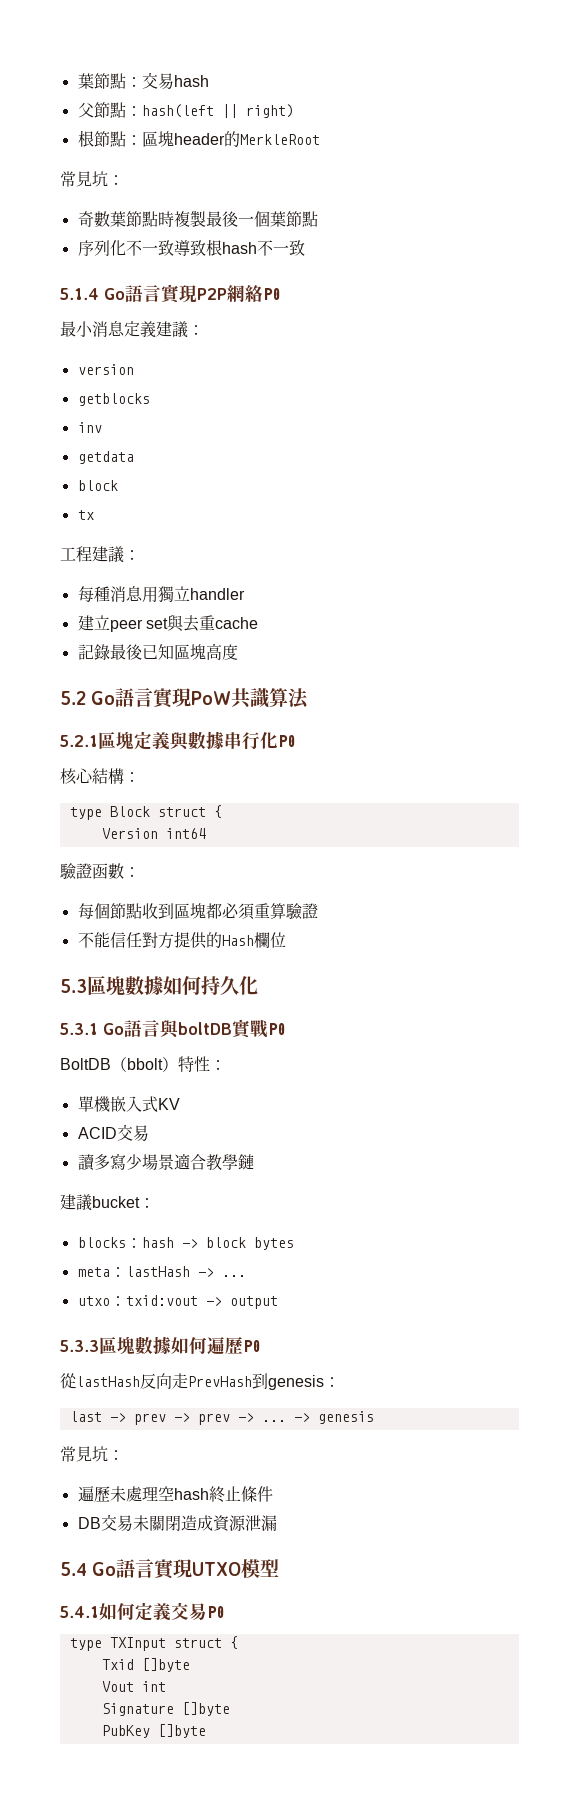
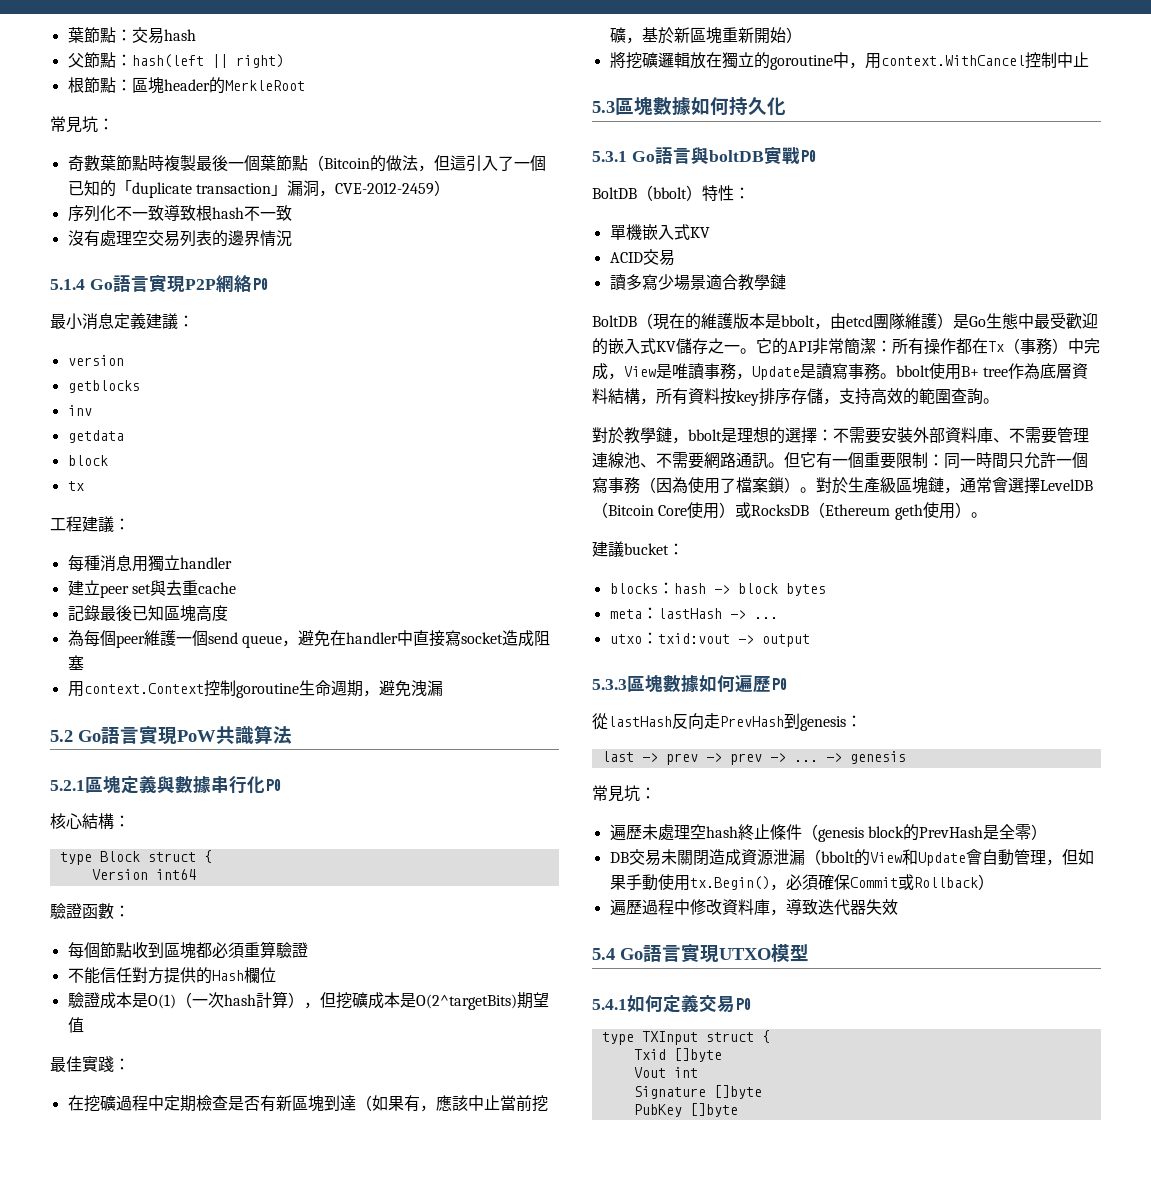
(318, 219) none -> [307,155,546,172] [67,180,450,198] （Bitcoin的做法，但這引入了一個已知的「duplicate transaction」漏洞，CVE-2012-2459）
(305, 248) none -> [67,230,292,247] // 沒有處理空交易列表的邊界情況
(238, 652) none -> [67,630,550,648] [67,655,84,671] [67,680,443,698] // 為每個peer維護一個send queue，避免在handler中直接寫socket造成阻塞 // 用context.Context控制goroutine生命週期，避免洩漏
(286, 940) none -> [67,991,549,1010] [67,1017,84,1033] [50,1056,130,1073] [67,1095,548,1112] [609,27,802,44] [609,52,1089,70] // 驗證成本是O(1)（一次hash計算），但挖礦成本是O(2^targetBits)期望值 // 最佳實踐： // 在挖礦過程中定期檢查是否有新區塊到達（如果有，應該中止當前挖礦，基於新區塊重新開始） // 將挖礦邏輯放在獨立的goroutine中，用context.WithCancel控制中止
(254, 1162) none -> [592,313,1098,330] [592,338,1100,355] [592,363,1089,380] [592,388,999,406] [592,427,1089,444] [592,452,1088,469] [592,477,1093,494] [592,502,987,520] // BoltDB（現在的維護版本是bbolt，由etcd團隊維護）是Go生態中最受歡迎的嵌入式KV儲存之一。它的API非常簡潔：所有操作都在Tx（事務）中完成，View是唯讀事務，Update是讀寫事務。bbolt使用B+ tree作為底層資料結構，所有資料按key排序存儲，支持高效的範圍查詢。 // 對於教學鏈，bbolt是理想的選擇：不需要安裝外部資料庫、不需要管理連線池、不需要網路通訊。但它有一個重要限制：同一時間只允許一個寫事務（因為使用了檔案鎖）。對於生產級區塊鏈，通常會選擇LevelDB（Bitcoin Core使用）或RocksDB（Ethereum geth使用）。
(273, 1494) none -> [801,824,1047,842] （genesis block的PrevHash是全零）
(277, 1523) none -> [804,849,1094,866] [609,874,994,891] [609,898,898,916] （bbolt的View和Update會自動管理，但如果手動使用tx.Begin()，必須確保Commit或Rollback） // 遍歷過程中修改資料庫，導致迭代器失效

